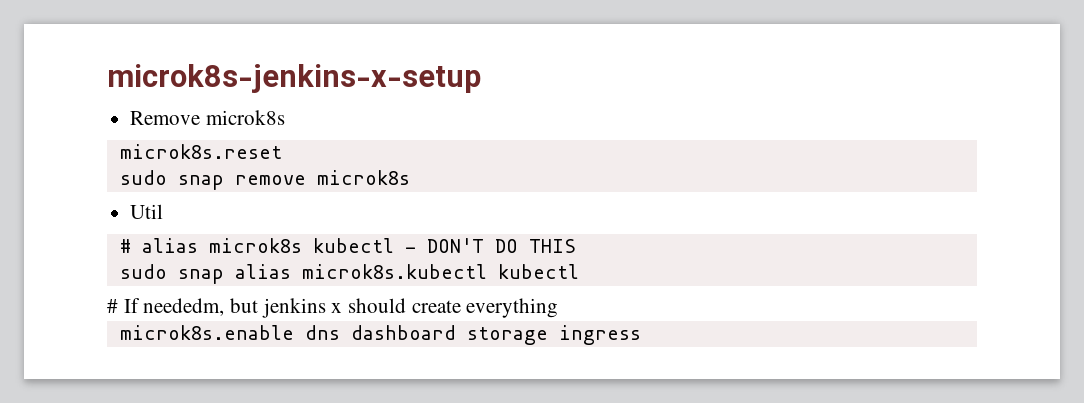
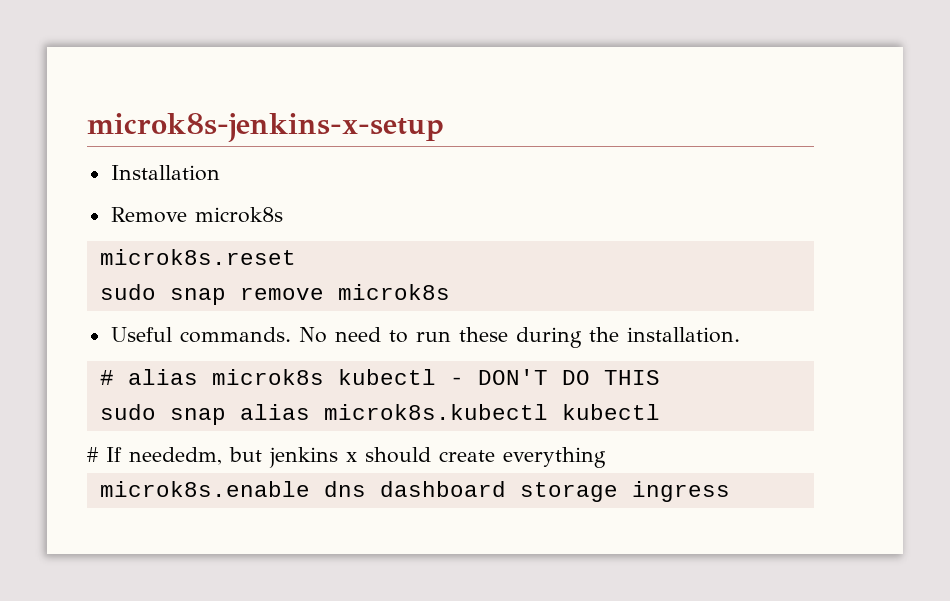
(481, 78) none -> [110,165,220,181] // Installation
[130,204,164,219] Util -> [110,327,740,348] Useful commands. No need to run these during the installation.

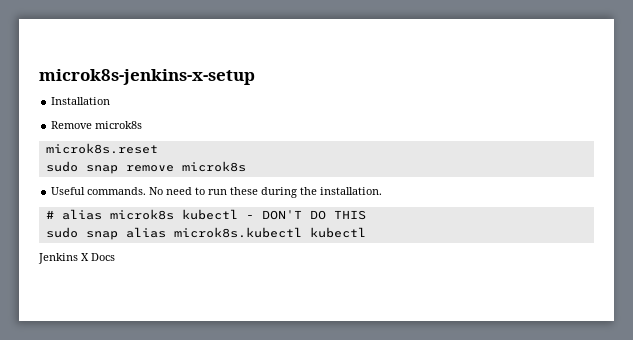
[87,447,606,468] [99,481,730,502] # If neededm, but jenkins x should create everything // microk8s.enable dns dashboard storage ingress -> [38,253,115,264] Jenkins X Docs

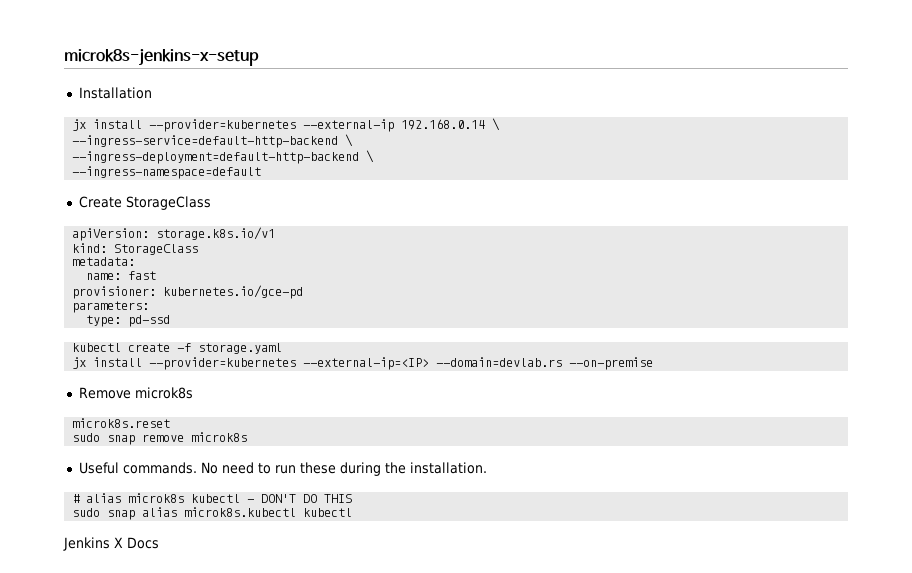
(111, 101) none -> [72,118,501,132] [72,134,354,148] [72,150,375,164] [72,166,262,179] [78,196,211,210] [72,227,276,241] [72,243,199,255] [72,257,136,266] [86,271,157,280] [72,285,304,299] [72,301,150,313] [86,315,171,327] [72,343,283,354] [72,357,654,370] // jx install --provider=kubernetes --external-ip 192.168.0.14 \ // --ingress-service=default-http-backend \ // --ingress-deployment=default-http-backend \ // --ingress-namespace=default // Create StorageClass // apiVersion: storage.k8s.io/v1 // kind: StorageClass // metadata: // name: fast // provisioner: kubernetes.io/gce-pd // parameters: // type: pd-ssd // kubectl create -f storage.yaml // jx install --provider=kubernetes --external-ip=<IP> --domain=devlab.rs --on-premise

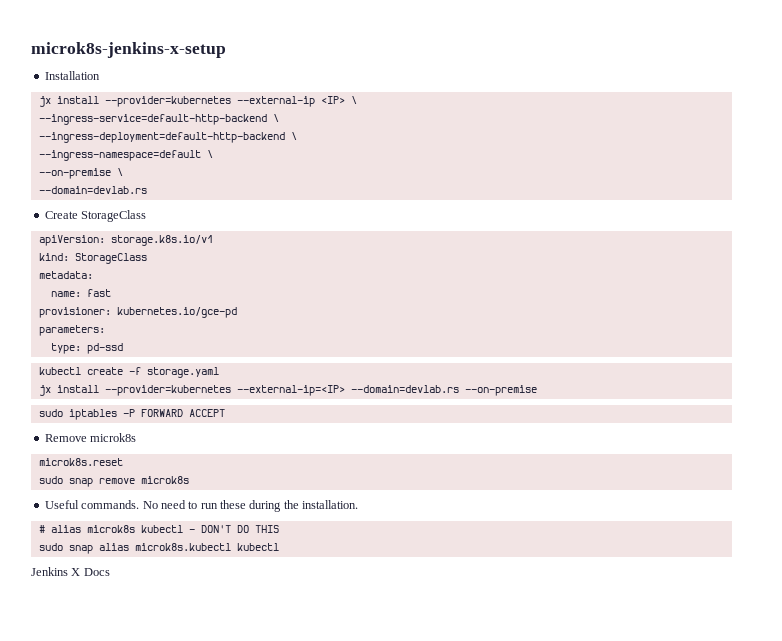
[401,119,486,130] 192.168.0.14 -> [320,96,345,104] <IP>
(262, 172) none -> [206,150,213,158] [38,168,123,179] [38,186,147,194] \ // --on-premise \ // --domain=devlab.rs
(654, 363) none -> [38,409,225,420] // sudo iptables -P FORWARD ACCEPT

